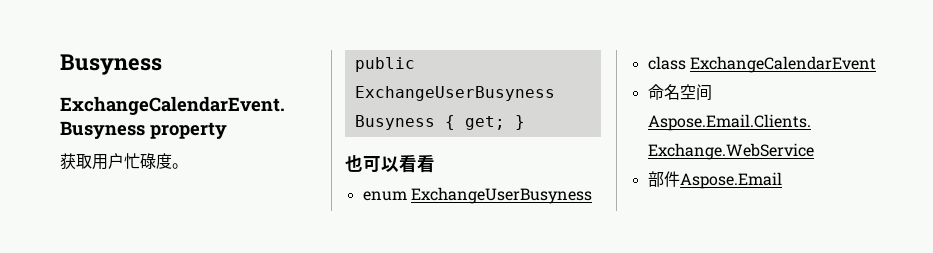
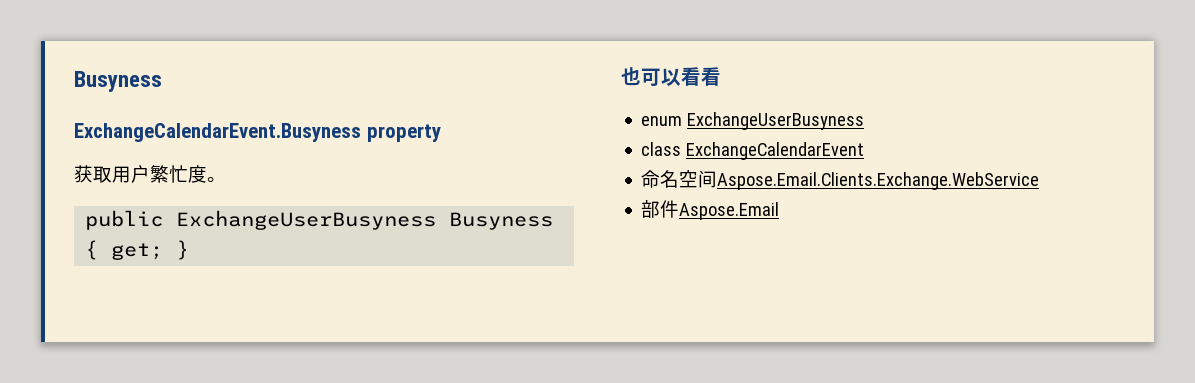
[124,153,156,169] 忙碌 -> [150,165,188,183] 繁忙

